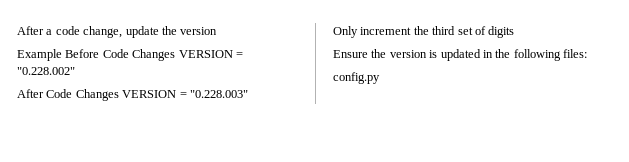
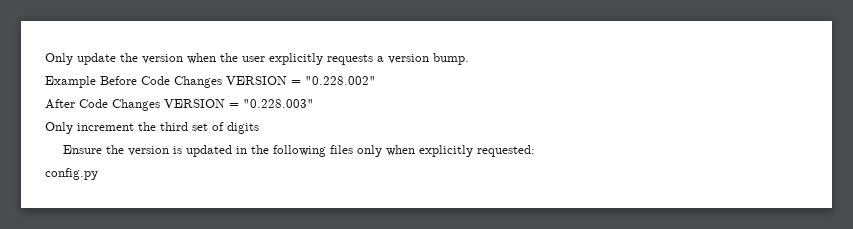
[17,26,123,38] After a code change, -> [45,53,73,65] Only
(218, 31) none -> [187,53,469,65] when the user explicitly requests a version bump.
[563,49,587,58] files: -> [329,145,535,157] files only when explicitly requested:

